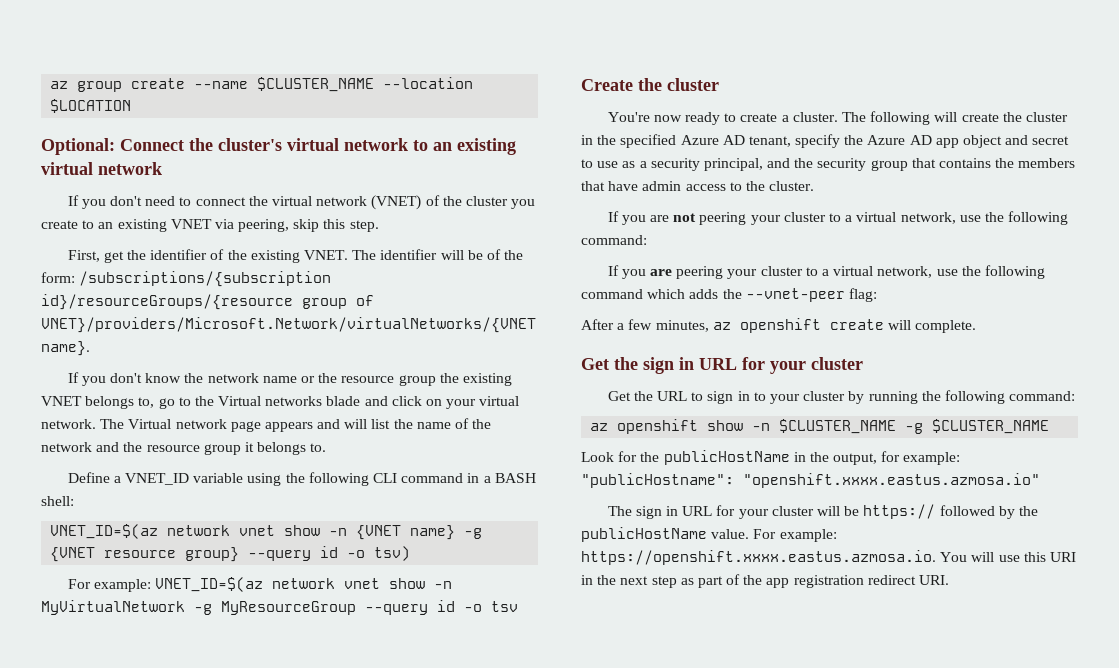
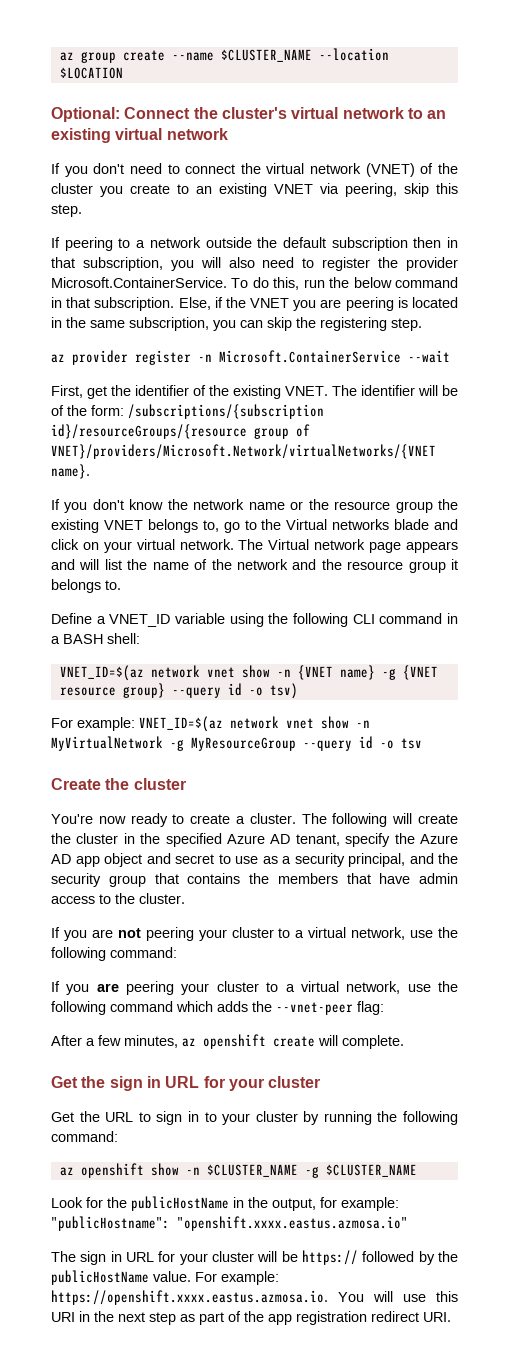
(379, 226) none -> [51,237,458,251] [51,257,459,271] [51,277,458,290] [51,297,459,311] [51,317,422,331] [51,350,450,365] // If peering to a network outside the default subscription then in that subscription, you will also need to register the provider Microsoft.ContainerService. To do this, run the below command in that subscription. Else, if the VNET you are peering is located in the same subscription, you can skip the registering step. // az provider register -n Microsoft.ContainerService --wait

